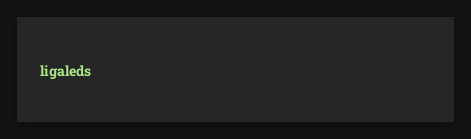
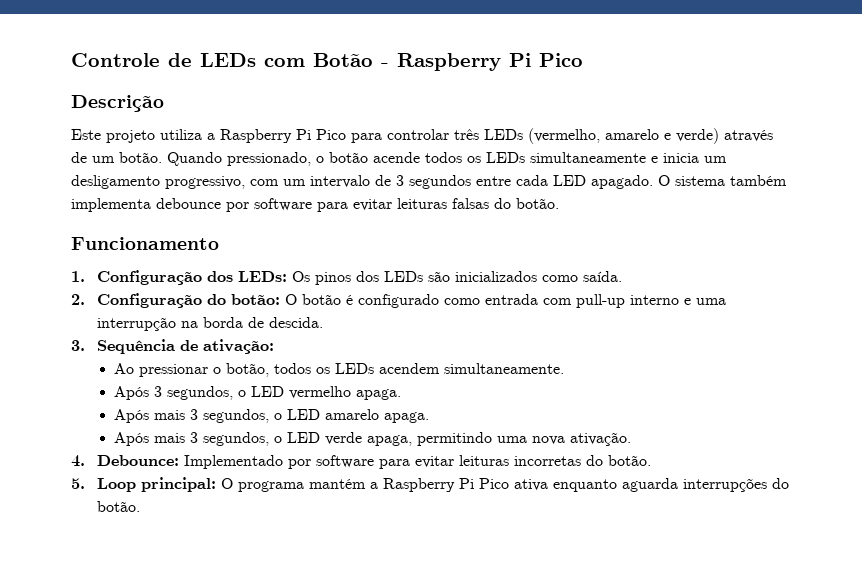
[40,65,91,79] ligaleds -> [71,53,583,71] [71,95,164,112] [71,128,773,144] [71,152,727,166] [71,175,787,189] [71,198,559,212] [71,237,219,250] [71,270,622,285] [71,293,726,308] [96,317,323,331] [71,339,274,354] [114,363,565,377] [114,386,402,400] [114,409,430,423] [114,432,632,446] [71,455,651,469] [71,477,789,492] [96,501,140,512] Controle de LEDs com Botão - Raspberry Pi Pico // Descrição // Este projeto utiliza a Raspberry Pi Pico para controlar três LEDs (vermelho, amarelo e verde) através de um botão. Quando pressionado, o botão acende todos os LEDs simultaneamente e inicia um desligamento progressivo, com um intervalo de 3 segundos entre cada LED apagado. O sistema também implementa debounce por software para evitar leituras falsas do botão. // Funcionamento // 1. Configuração dos LEDs: Os pinos dos LEDs são inicializados como saída. // 2. Configuração do botão: O botão é configurado como entrada com pull-up interno e uma interrupção na borda de descida. // 3. Sequência de ativação: // Ao pressionar o botão, todos os LEDs acendem simultaneamente. // Após 3 segundos, o LED vermelho apaga. // Após mais 3 segundos, o LED amarelo apaga. // Após mais 3 segundos, o LED verde apaga, permitindo uma nova ativação. // 4. Debounce: Implementado por software para evitar leituras incorretas do botão. // 5. Loop principal: O programa mantém a Raspberry Pi Pico ativa enquanto aguarda interrupções do botão.

